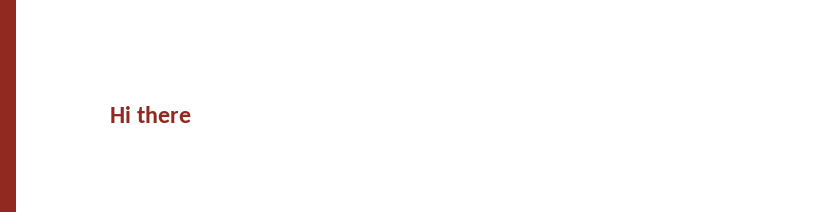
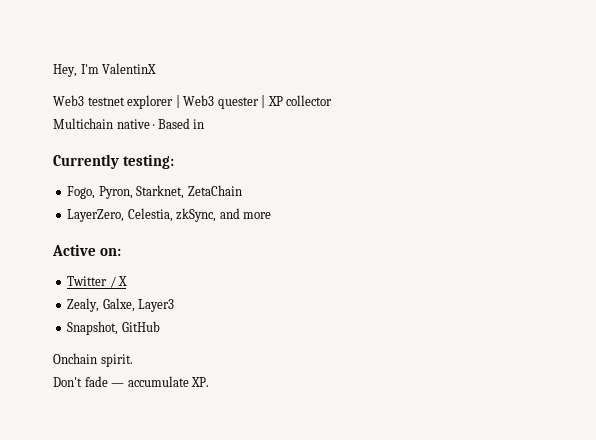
[110,106,192,123] Hi there -> [53,63,157,77] [53,95,333,109] [53,118,205,129] [53,154,174,169] [67,185,242,199] [67,208,272,222] [52,244,121,256] [67,276,128,288] [67,298,175,312] [67,321,160,335] [53,353,133,367] [53,376,210,387] Hey, I'm ValentinX // Web3 testnet explorer | Web3 quester | XP collector // Multichain native · Based in // Currently testing: // Fogo, Pyron, Starknet, ZetaChain // LayerZero, Celestia, zkSync, and more // Active on: // Twitter / X // Zealy, Galxe, Layer3 // Snapshot, GitHub // Onchain spirit. // Don't fade — accumulate XP.

